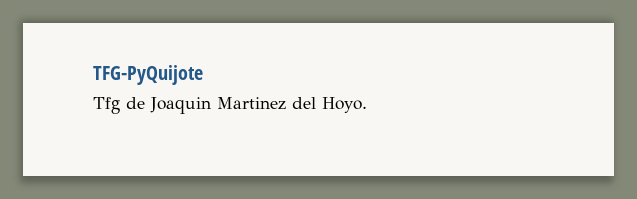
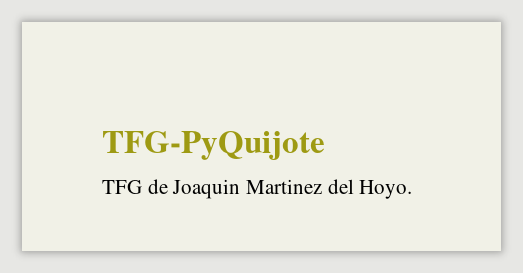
[93,97,120,114] Tfg -> [102,180,142,194] TFG

